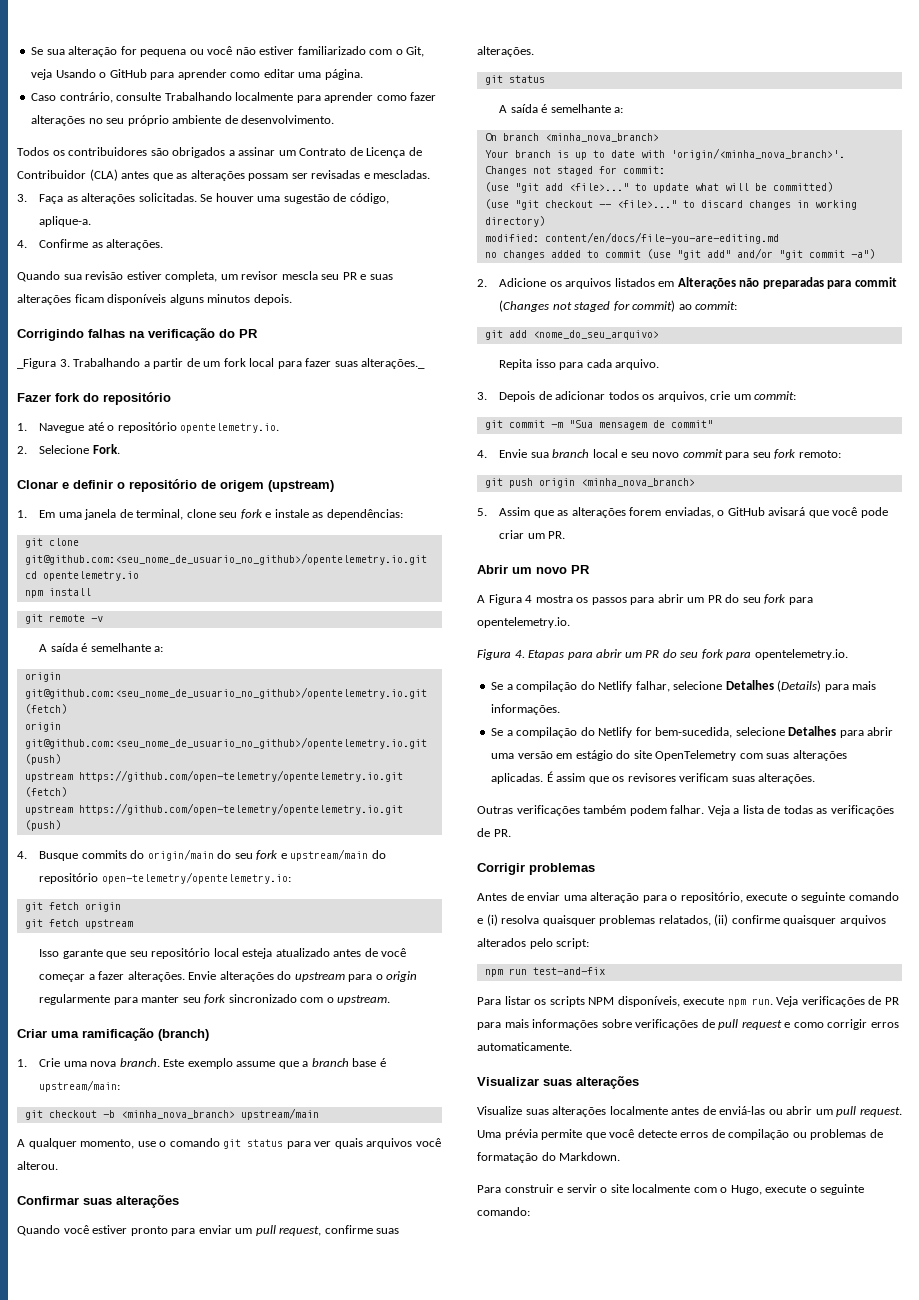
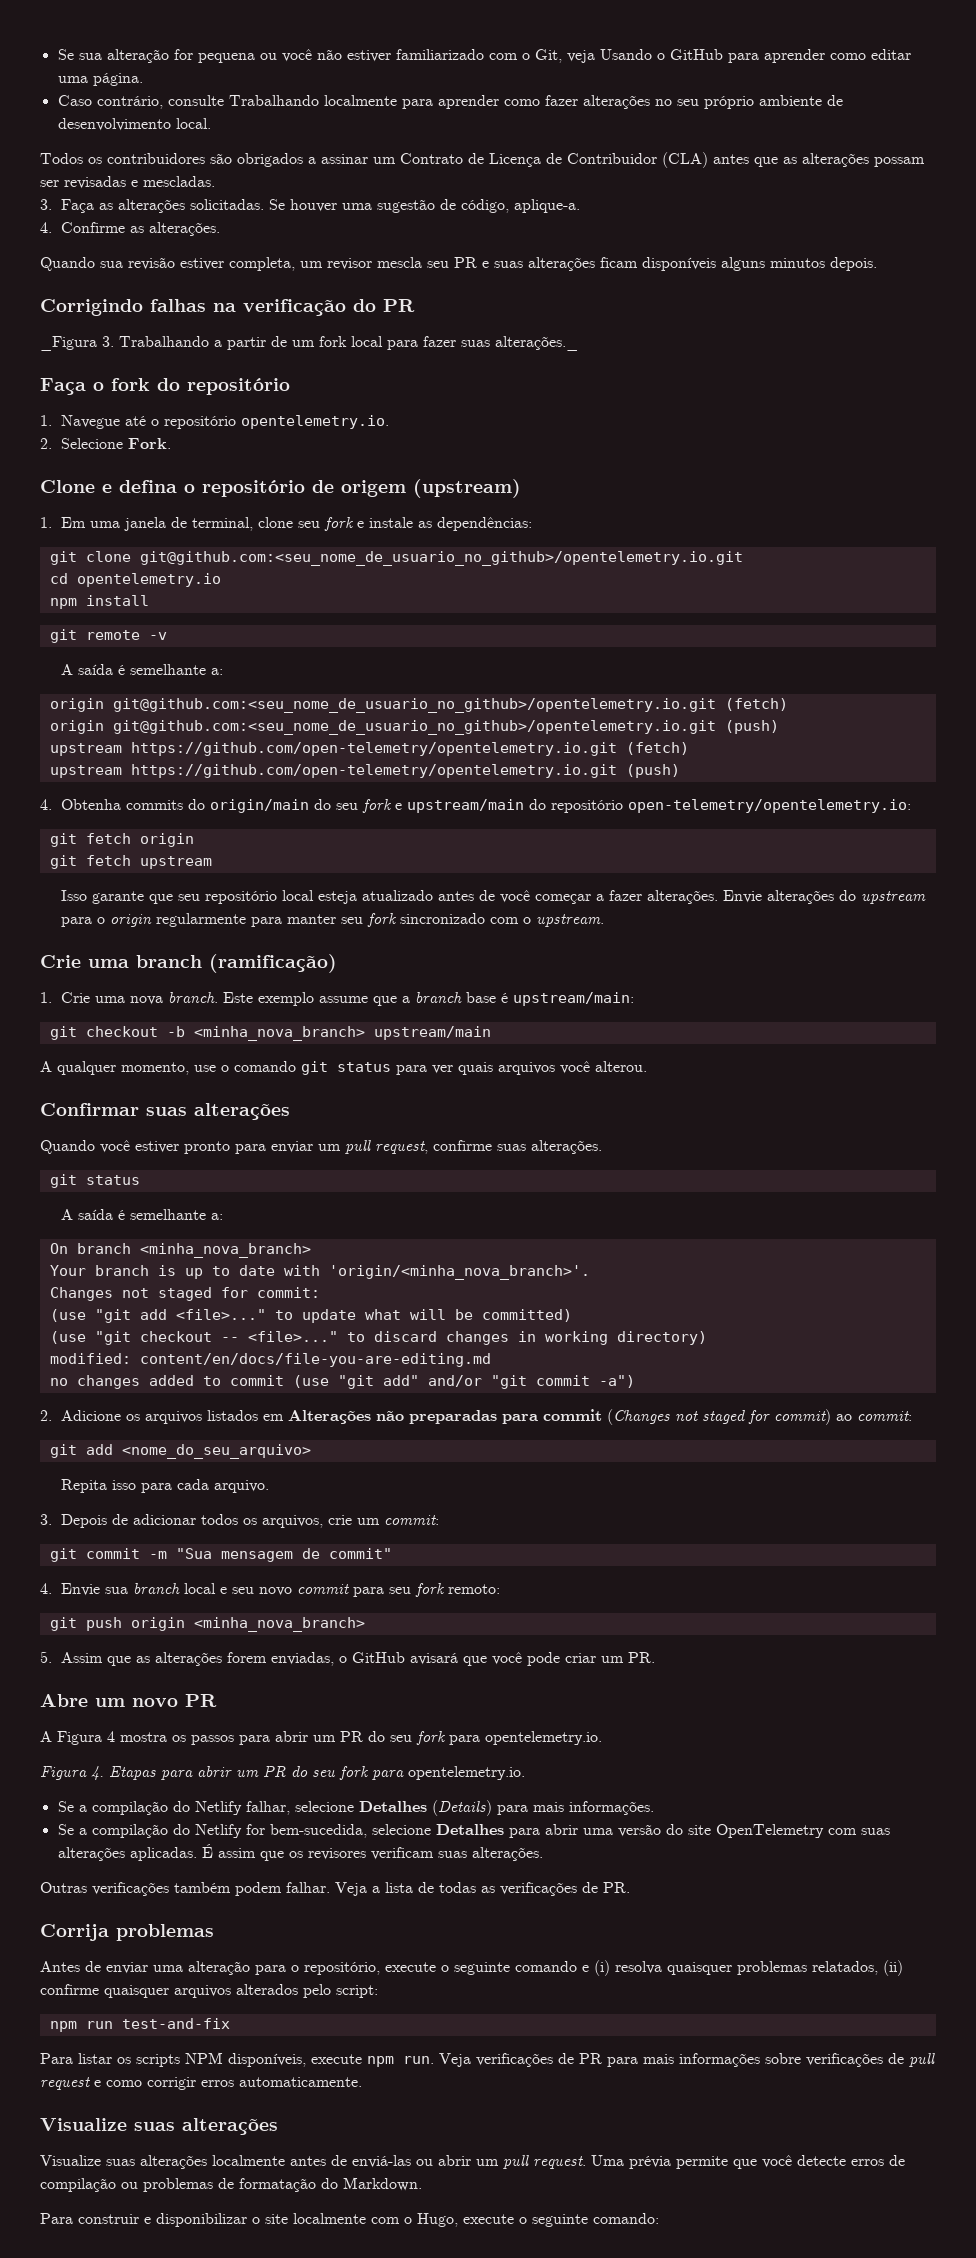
[241,115,335,124] desenvolvimento. -> [57,118,211,131] desenvolvimento local.
[17,393,51,402] Fazer -> [40,378,104,395] Faça o
[17,480,113,489] Clonar e definir -> [40,480,177,493] Clone e defina
[39,851,79,861] Busque -> [60,799,121,810] Obtenha
[17,1028,209,1041] Criar uma ramificação (branch) -> [40,954,337,973] Crie uma branch (ramificação)
[477,565,508,574] Abrir -> [40,1694,88,1707] Abre
[556,750,613,761] em estágio -> (661, 1830) none
[477,863,525,875] Corrigir -> [40,1924,109,1941] Corrija
[477,1077,539,1086] Visualizar -> [40,2118,127,2131] Visualize
[566,1184,597,1193] servir -> [156,2213,247,2227] disponibilizar

